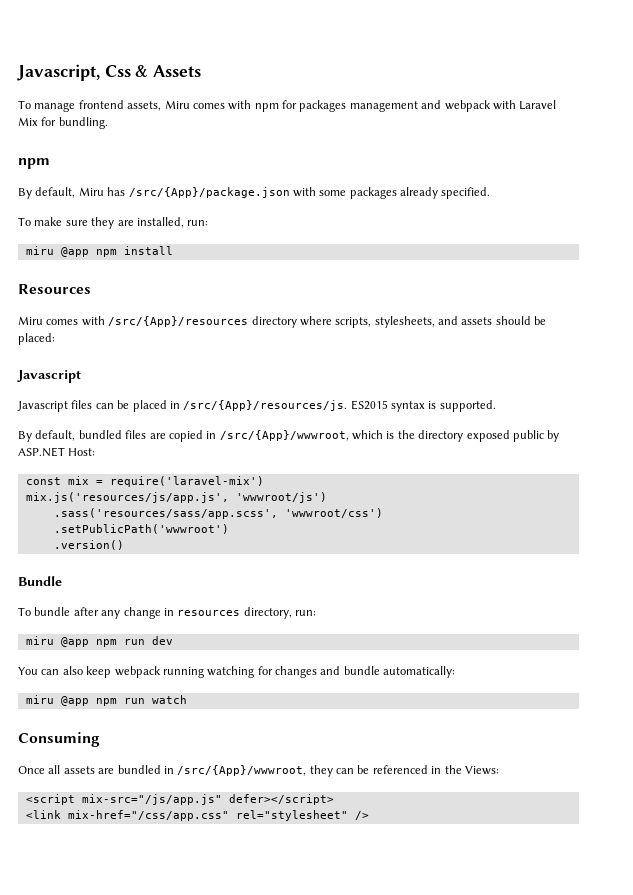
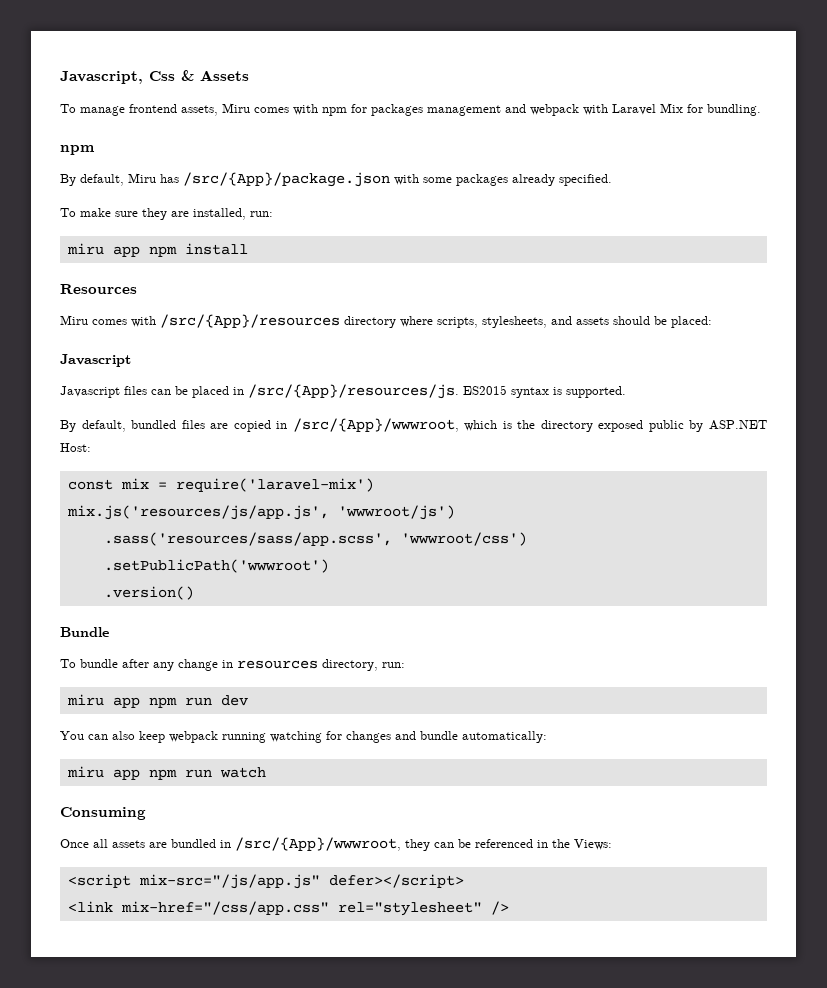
[60,247,89,257] @app -> [112,246,140,257] app
[60,637,89,647] @app -> [112,697,140,708] app
[60,696,89,706] @app -> [112,769,140,780] app

